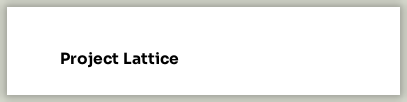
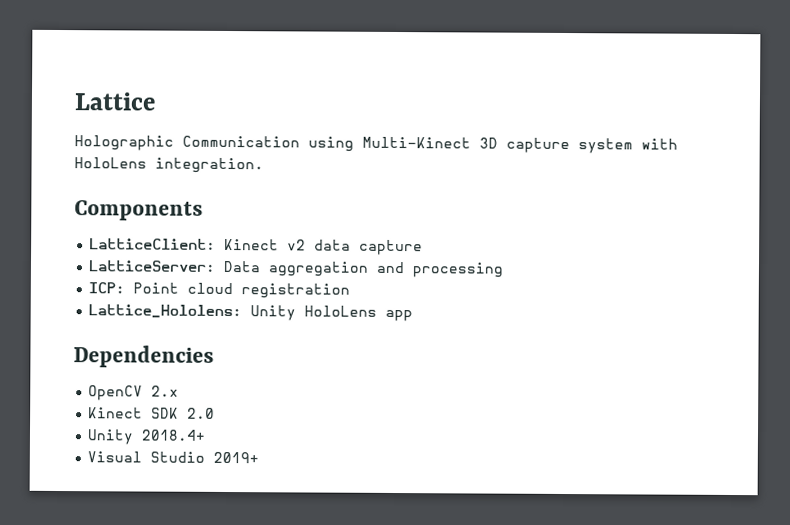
[60,52,119,68] Project -> (74, 101) none
(180, 58) none -> [74,135,678,154] [74,157,264,174] [74,200,203,221] [89,238,424,256] [88,260,505,278] [88,282,351,299] [88,304,414,322] [73,345,214,368] [88,385,180,401] [88,407,216,419] [87,429,207,445] [87,451,260,464] // Holographic Communication using Multi-Kinect 3D capture system with HoloLens integration. // Components // LatticeClient: Kinect v2 data capture // LatticeServer: Data aggregation and processing // ICP: Point cloud registration // Lattice_Hololens: Unity HoloLens app // Dependencies // OpenCV 2.x // Kinect SDK 2.0 // Unity 2018.4+ // Visual Studio 2019+

